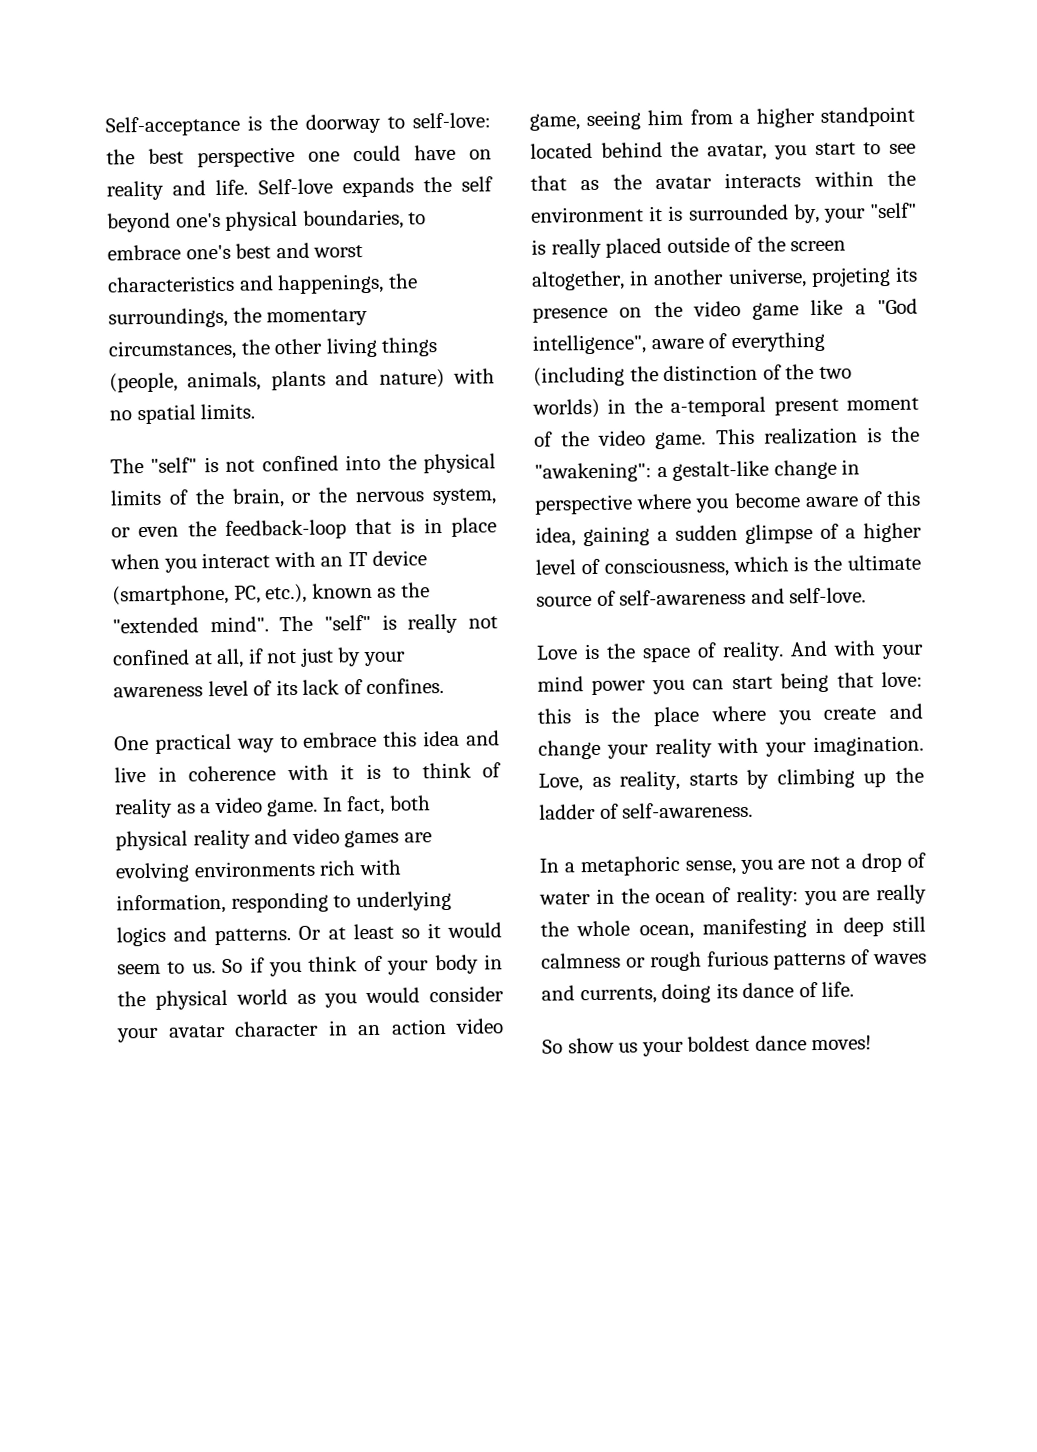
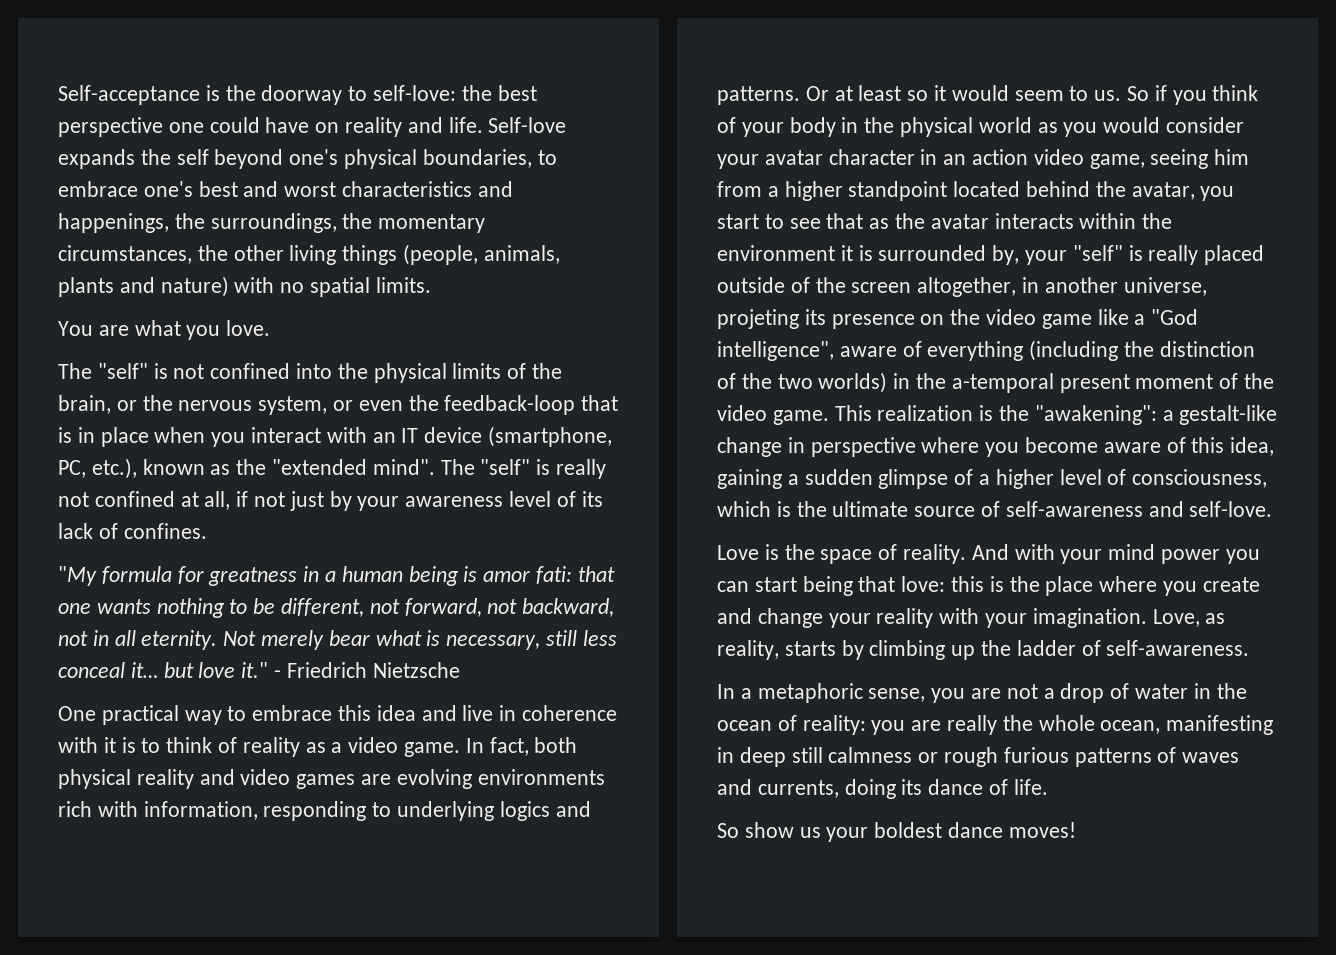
(256, 411) none -> [58,320,271,340] // You are what you love.
(445, 686) none -> [58,566,615,586] [58,598,615,618] [58,630,617,650] [58,662,460,678] // "My formula for greatness in a human being is amor fati: that one wants nothing to be different, not forward, not backward, not in all eternity. Not merely bear what is necessary, still less conceal it… but love it." - Friedrich Nietzsche

